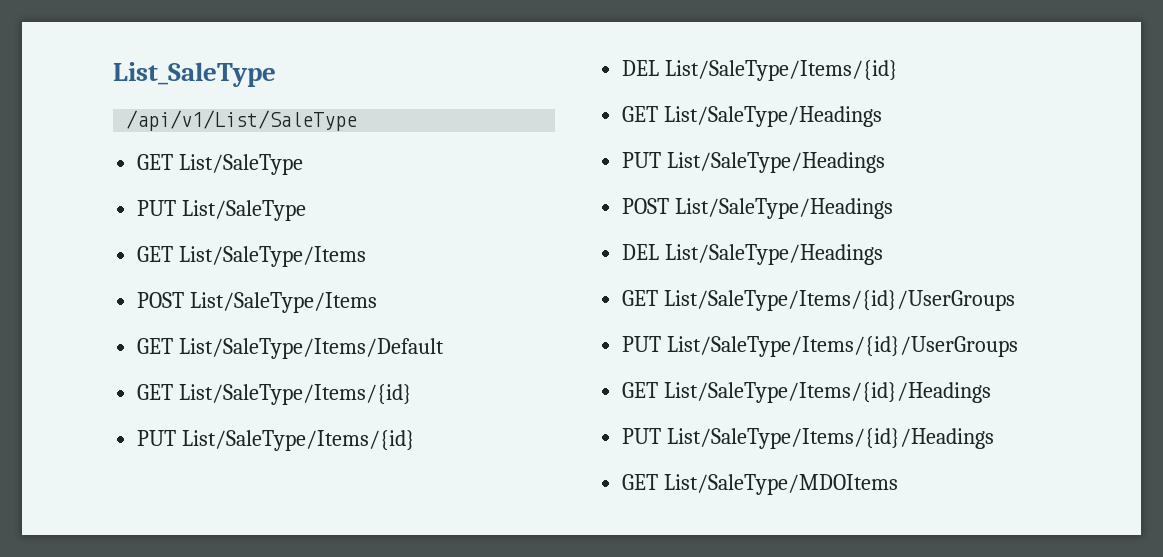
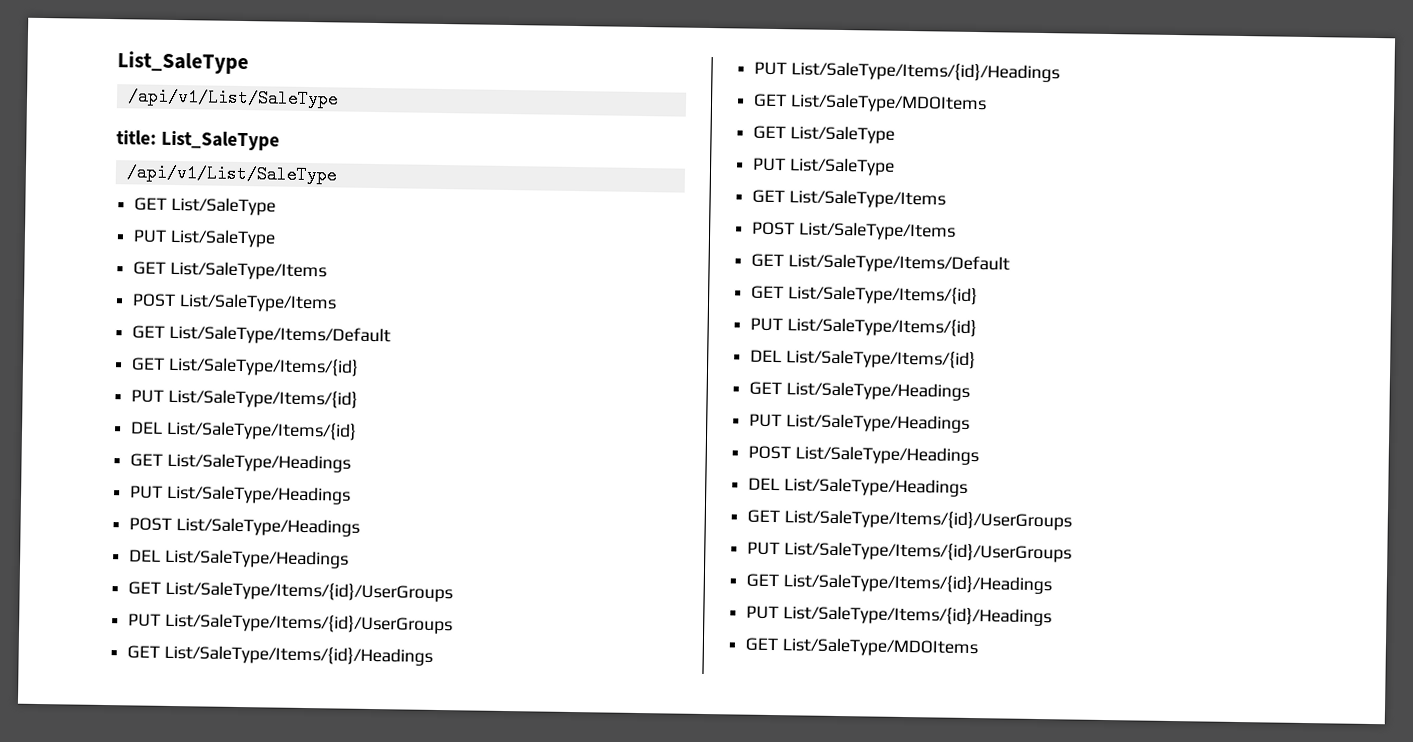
[113,62,276,87] [126,110,358,131] List_SaleType // /api/v1/List/SaleType -> [117,51,249,75] [126,87,339,109] [116,130,281,151] [125,163,338,185] List_SaleType // /api/v1/List/SaleType // title: List_SaleType // /api/v1/List/SaleType
(899, 484) none -> [753,125,895,144] [753,157,895,176] [752,189,946,209] [752,221,956,241] [751,253,1010,274] [751,285,978,306] [750,317,977,338] [750,349,976,370] [749,381,970,401] [749,413,970,433] [748,445,979,466] [748,477,968,497] [747,509,1072,531] [747,541,1072,563] [746,573,1052,595] [746,605,1052,627] [745,637,978,658] // GET List/SaleType // PUT List/SaleType // GET List/SaleType/Items // POST List/SaleType/Items // GET List/SaleType/Items/Default // GET List/SaleType/Items/{id} // PUT List/SaleType/Items/{id} // DEL List/SaleType/Items/{id} // GET List/SaleType/Headings // PUT List/SaleType/Headings // POST List/SaleType/Headings // DEL List/SaleType/Headings // GET List/SaleType/Items/{id}/UserGroups // PUT List/SaleType/Items/{id}/UserGroups // GET List/SaleType/Items/{id}/Headings // PUT List/SaleType/Items/{id}/Headings // GET List/SaleType/MDOItems

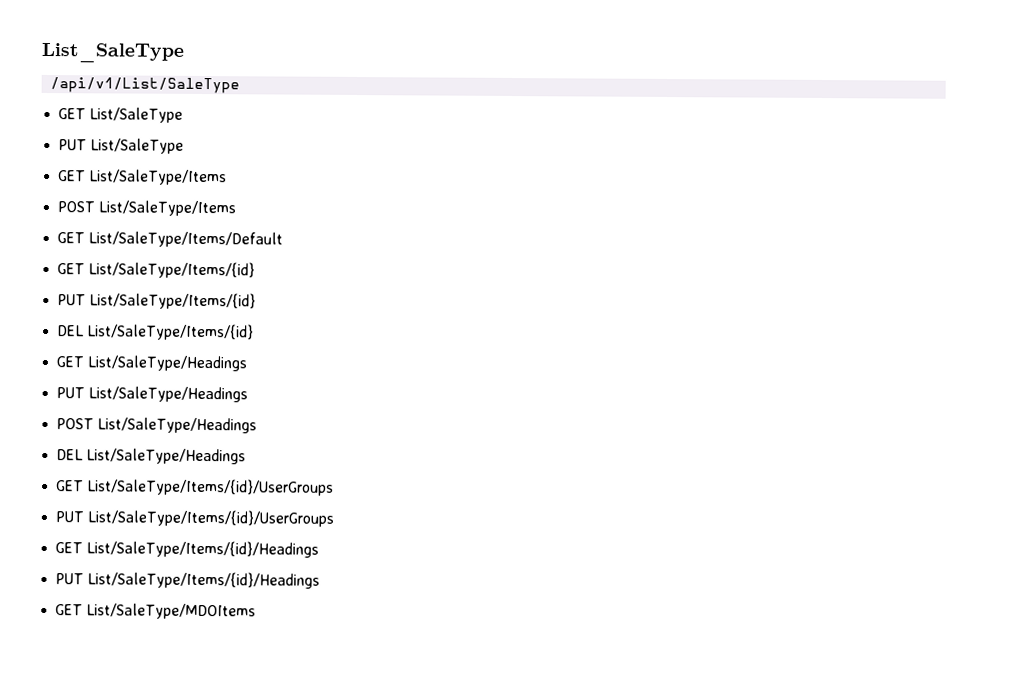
[117,51,249,75] [126,87,339,109] [116,130,281,151] [125,163,338,185] List_SaleType // /api/v1/List/SaleType // title: List_SaleType // /api/v1/List/SaleType -> [41,42,184,63] [50,77,241,94] List_SaleType // /api/v1/List/SaleType
[753,125,895,144] [753,157,895,176] [752,189,946,209] [752,221,956,241] [751,253,1010,274] [751,285,978,306] [750,317,977,338] [750,349,976,370] [749,381,970,401] [749,413,970,433] [748,445,979,466] [748,477,968,497] [747,509,1072,531] [747,541,1072,563] [746,573,1052,595] [746,605,1052,627] [745,637,978,658] // GET List/SaleType // PUT List/SaleType // GET List/SaleType/Items // POST List/SaleType/Items // GET List/SaleType/Items/Default // GET List/SaleType/Items/{id} // PUT List/SaleType/Items/{id} // DEL List/SaleType/Items/{id} // GET List/SaleType/Headings // PUT List/SaleType/Headings // POST List/SaleType/Headings // DEL List/SaleType/Headings // GET List/SaleType/Items/{id}/UserGroups // PUT List/SaleType/Items/{id}/UserGroups // GET List/SaleType/Items/{id}/Headings // PUT List/SaleType/Items/{id}/Headings // GET List/SaleType/MDOItems -> (257, 611) none

